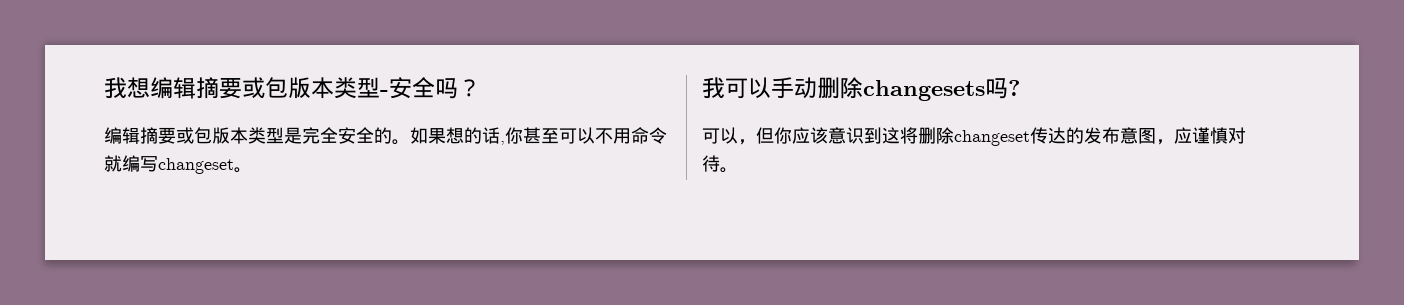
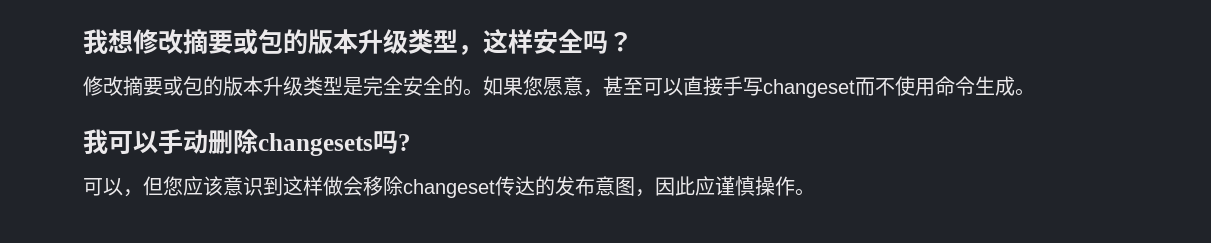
[150,77,389,99] 编辑摘要或包版本类型- -> [133,29,533,55] 修改摘要或包的版本升级类型，这样
[104,127,248,144] 编辑摘要或包版本 -> [83,76,303,96] 修改摘要或包的版本升级
[446,127,667,145] [104,155,234,174] 想的话,你甚至可以不用命令就编写changeset -> [523,76,1015,98] 您愿意，甚至可以直接手写changeset而不使用命令生成
[774,127,792,144] 你 -> [163,176,183,196] 您
[900,127,936,144] 将删 -> [303,176,383,196] 样做会移
[1174,127,1246,144] [702,155,720,172] 应谨慎对待 -> [655,176,795,196] 因此应谨慎操作

